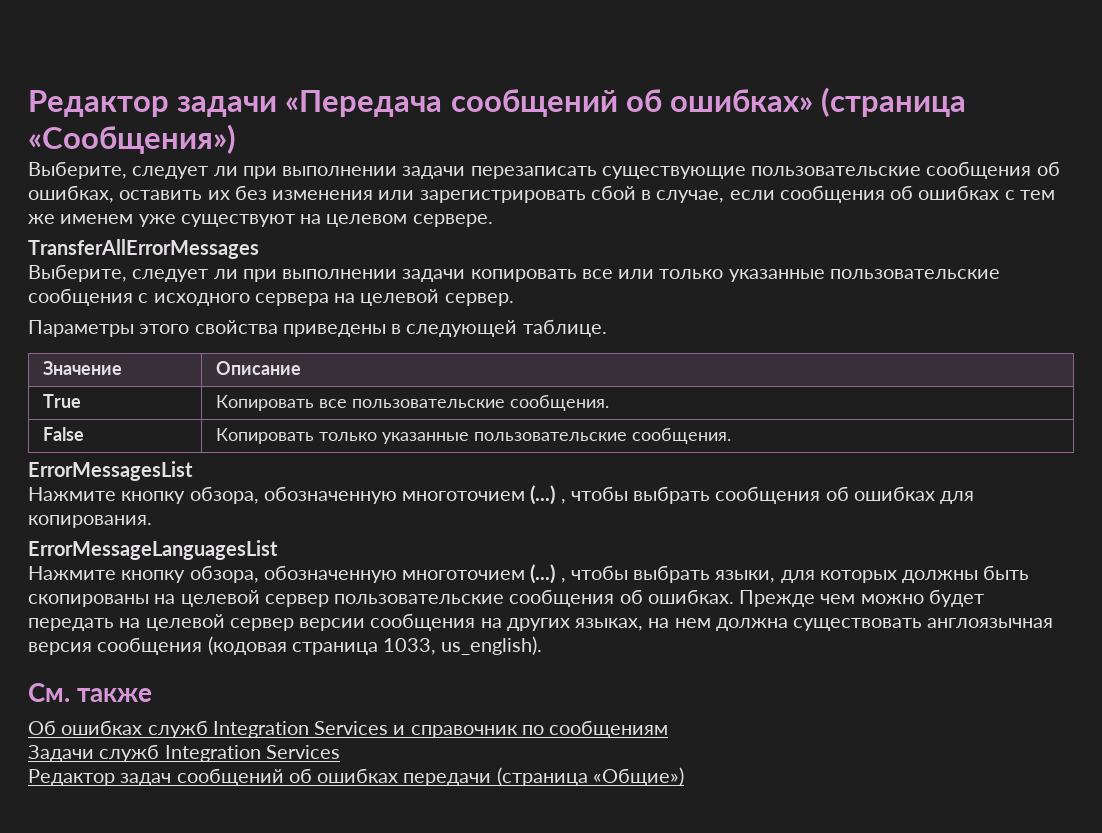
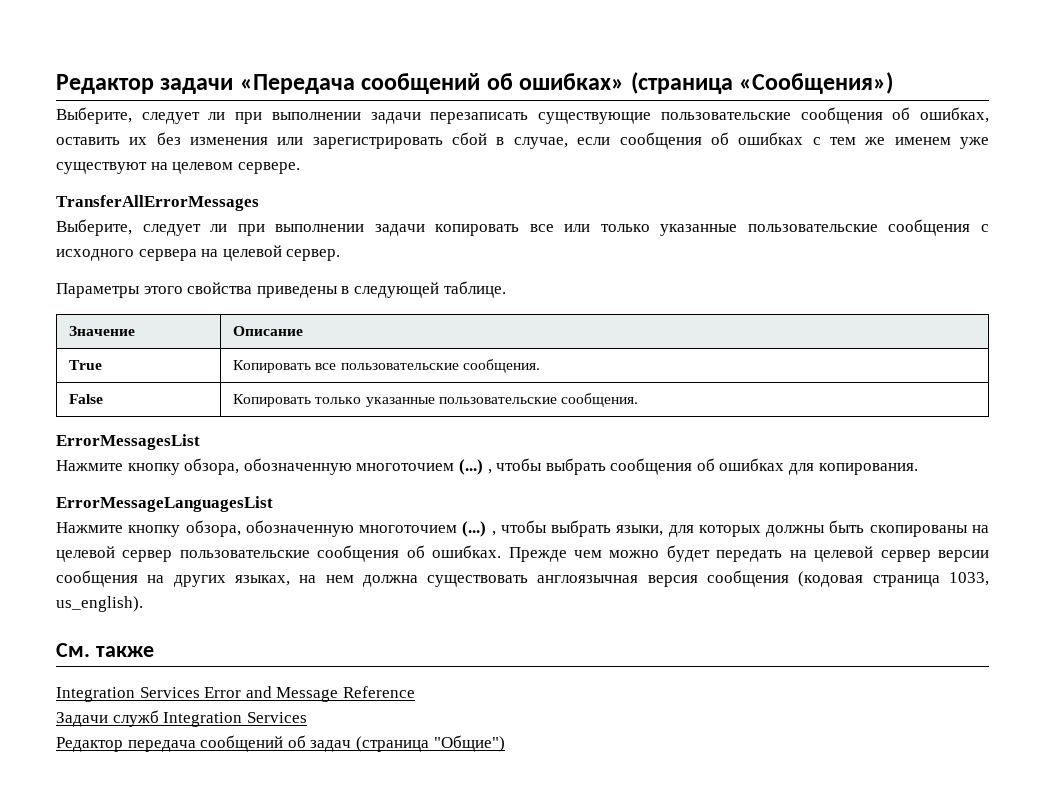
[28,720,669,738] Об ошибках служб Integration Services и справочник по сообщениям -> [56,686,415,702] Integration Services Error and Message Reference
[120,767,684,786] задач сообщений об ошибках передачи (страница «Общие») -> [127,735,505,752] передача сообщений об задач (страница "Общие")

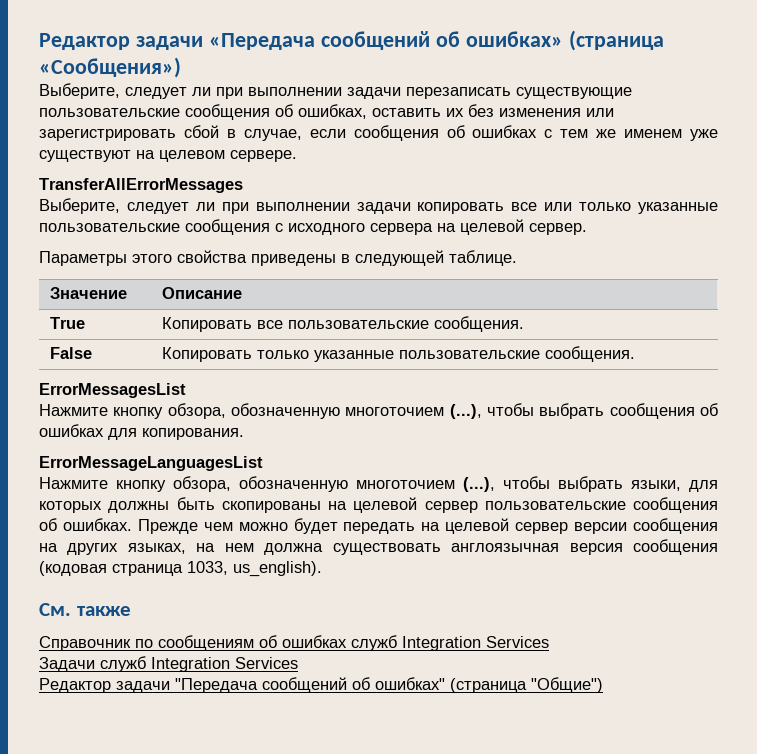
[458,459,492,475] (...) , -> [449,404,482,419] (...),
[462,521,496,537] (...) , -> [463,477,495,492] (...),
[56,686,415,702] Integration Services Error and Message Reference -> [39,635,549,651] Справочник по сообщениям об ошибках служб Integration Services
[127,735,352,752] передача сообщений об задач -> [116,677,445,693] задачи "Передача сообщений об ошибках"

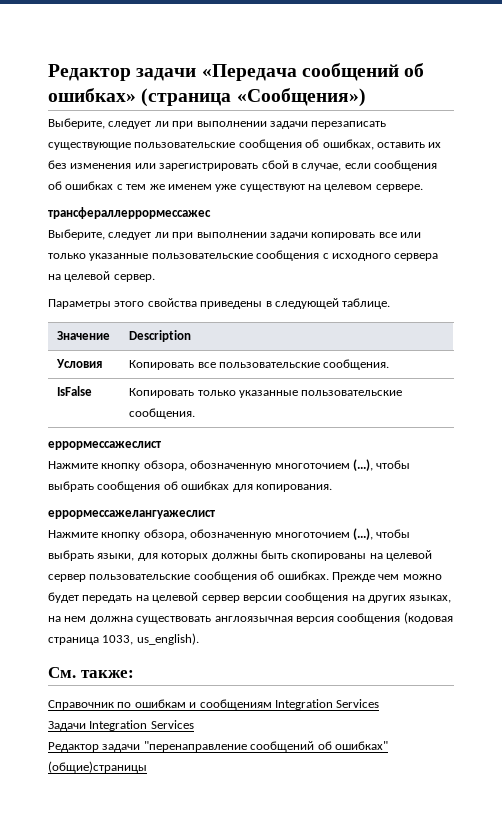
[39,178,243,193] TransferAllErrorMessages -> [48,207,211,219] трансфераллеррормессажес
[161,287,242,299] [49,317,85,329] Описание // True -> [129,330,192,342] [56,359,103,368] Description // Условия
[49,347,92,359] False -> [57,386,93,396] IsFalse
[39,383,186,398] ErrorMessagesList -> [48,441,161,450] еррормессажеслист
[39,456,263,471] ErrorMessageLanguagesList -> [48,510,215,519] еррормессажелангуажеслист
[76,606,131,616] также -> [80,670,134,678] также:
[158,635,397,651] сообщениям об ошибках служб -> [134,699,272,710] ошибкам и сообщениям
[100,656,146,672] служб -> (86, 726) none
[175,678,258,693] "Передача -> [143,741,247,752] "перенаправление
[450,677,603,693] (страница "Общие") -> [48,761,147,773] (общие)страницы

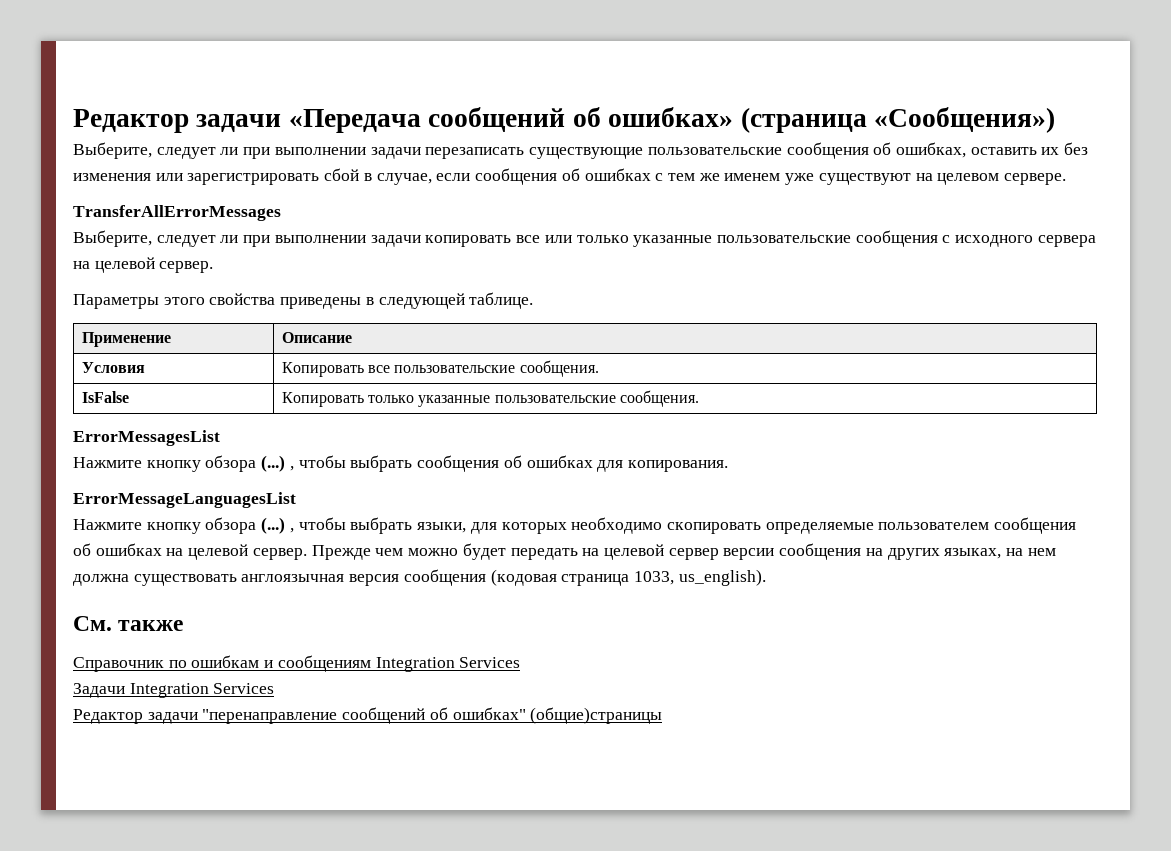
[48,207,211,219] трансфераллеррормессажес -> [73,205,281,221] TransferAllErrorMessages
[57,331,111,340] [129,330,192,342] Значение | Description -> [81,332,171,347] [281,332,352,343] Применение | Описание
[48,441,161,450] [48,459,373,471] еррормессажеслист // Нажмите кнопку обзора, обозначенную многоточием (...), -> [73,430,220,446] [73,455,294,472] ErrorMessagesList // Нажмите кнопку обзора (...) ,
[48,510,215,519] [48,528,373,540] еррормессажелангуажеслист // Нажмите кнопку обзора, обозначенную многоточием (...), -> [73,492,296,508] [73,517,294,534] ErrorMessageLanguagesList // Нажмите кнопку обзора (...) ,
[211,550,432,561] [48,571,329,582] должны быть скопированы на целевой сервер пользовательские сообщения об ошибках. -> [571,517,1077,534] [73,543,307,560] необходимо скопировать определяемые пользователем сообщения об ошибках на целевой сервер.
[80,670,134,678] также: -> [118,620,184,631] также

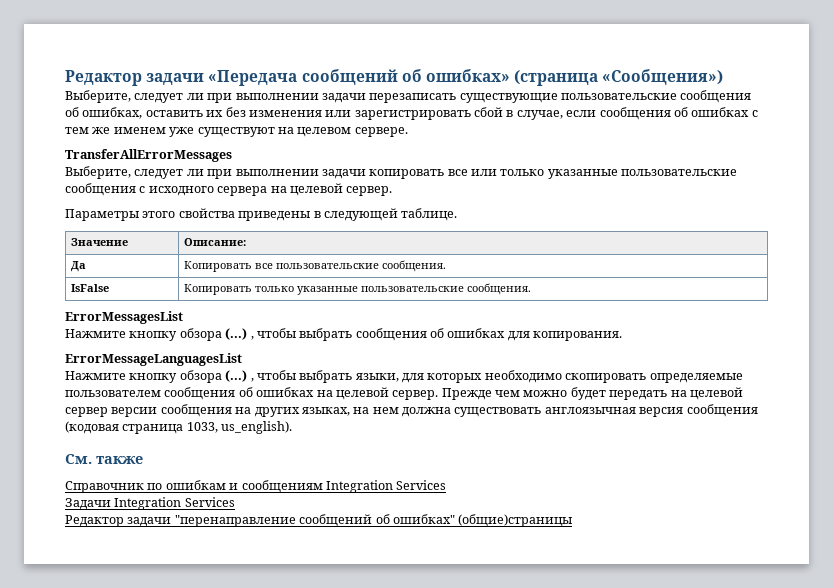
[81,332,171,347] [281,332,352,343] [81,362,145,373] Применение | Описание // Условия -> [71,238,129,246] [184,238,247,246] [71,261,87,272] Значение | Описание: // Да

